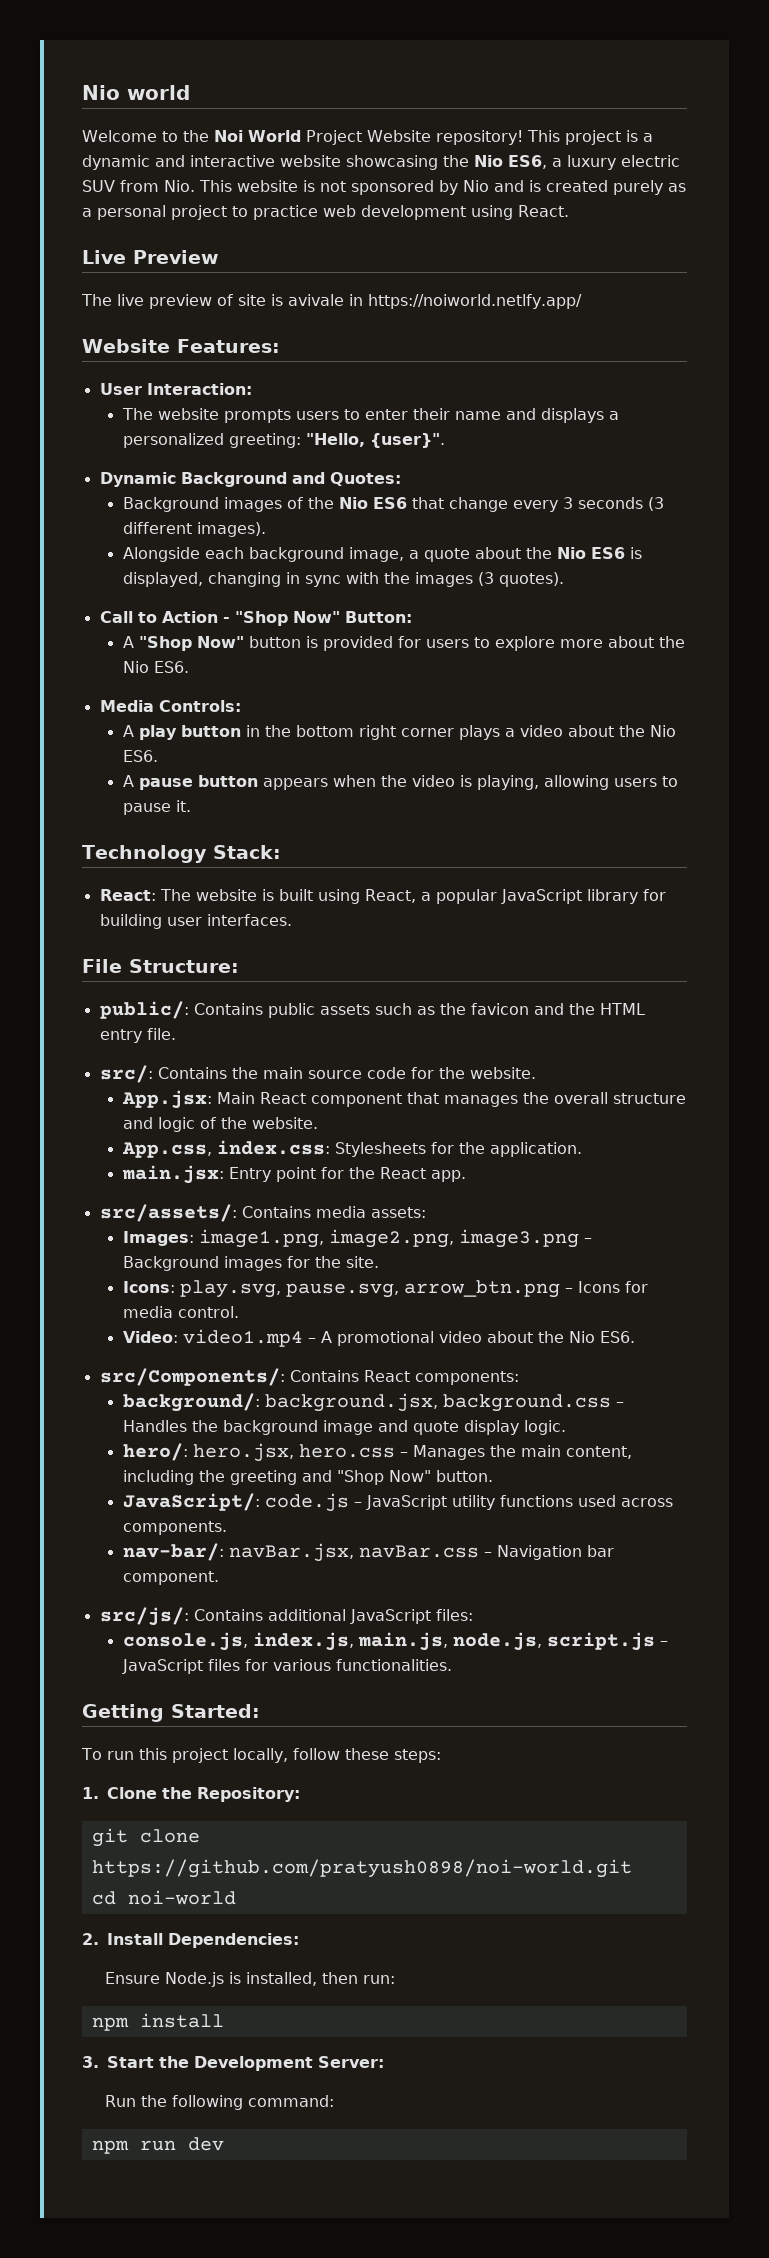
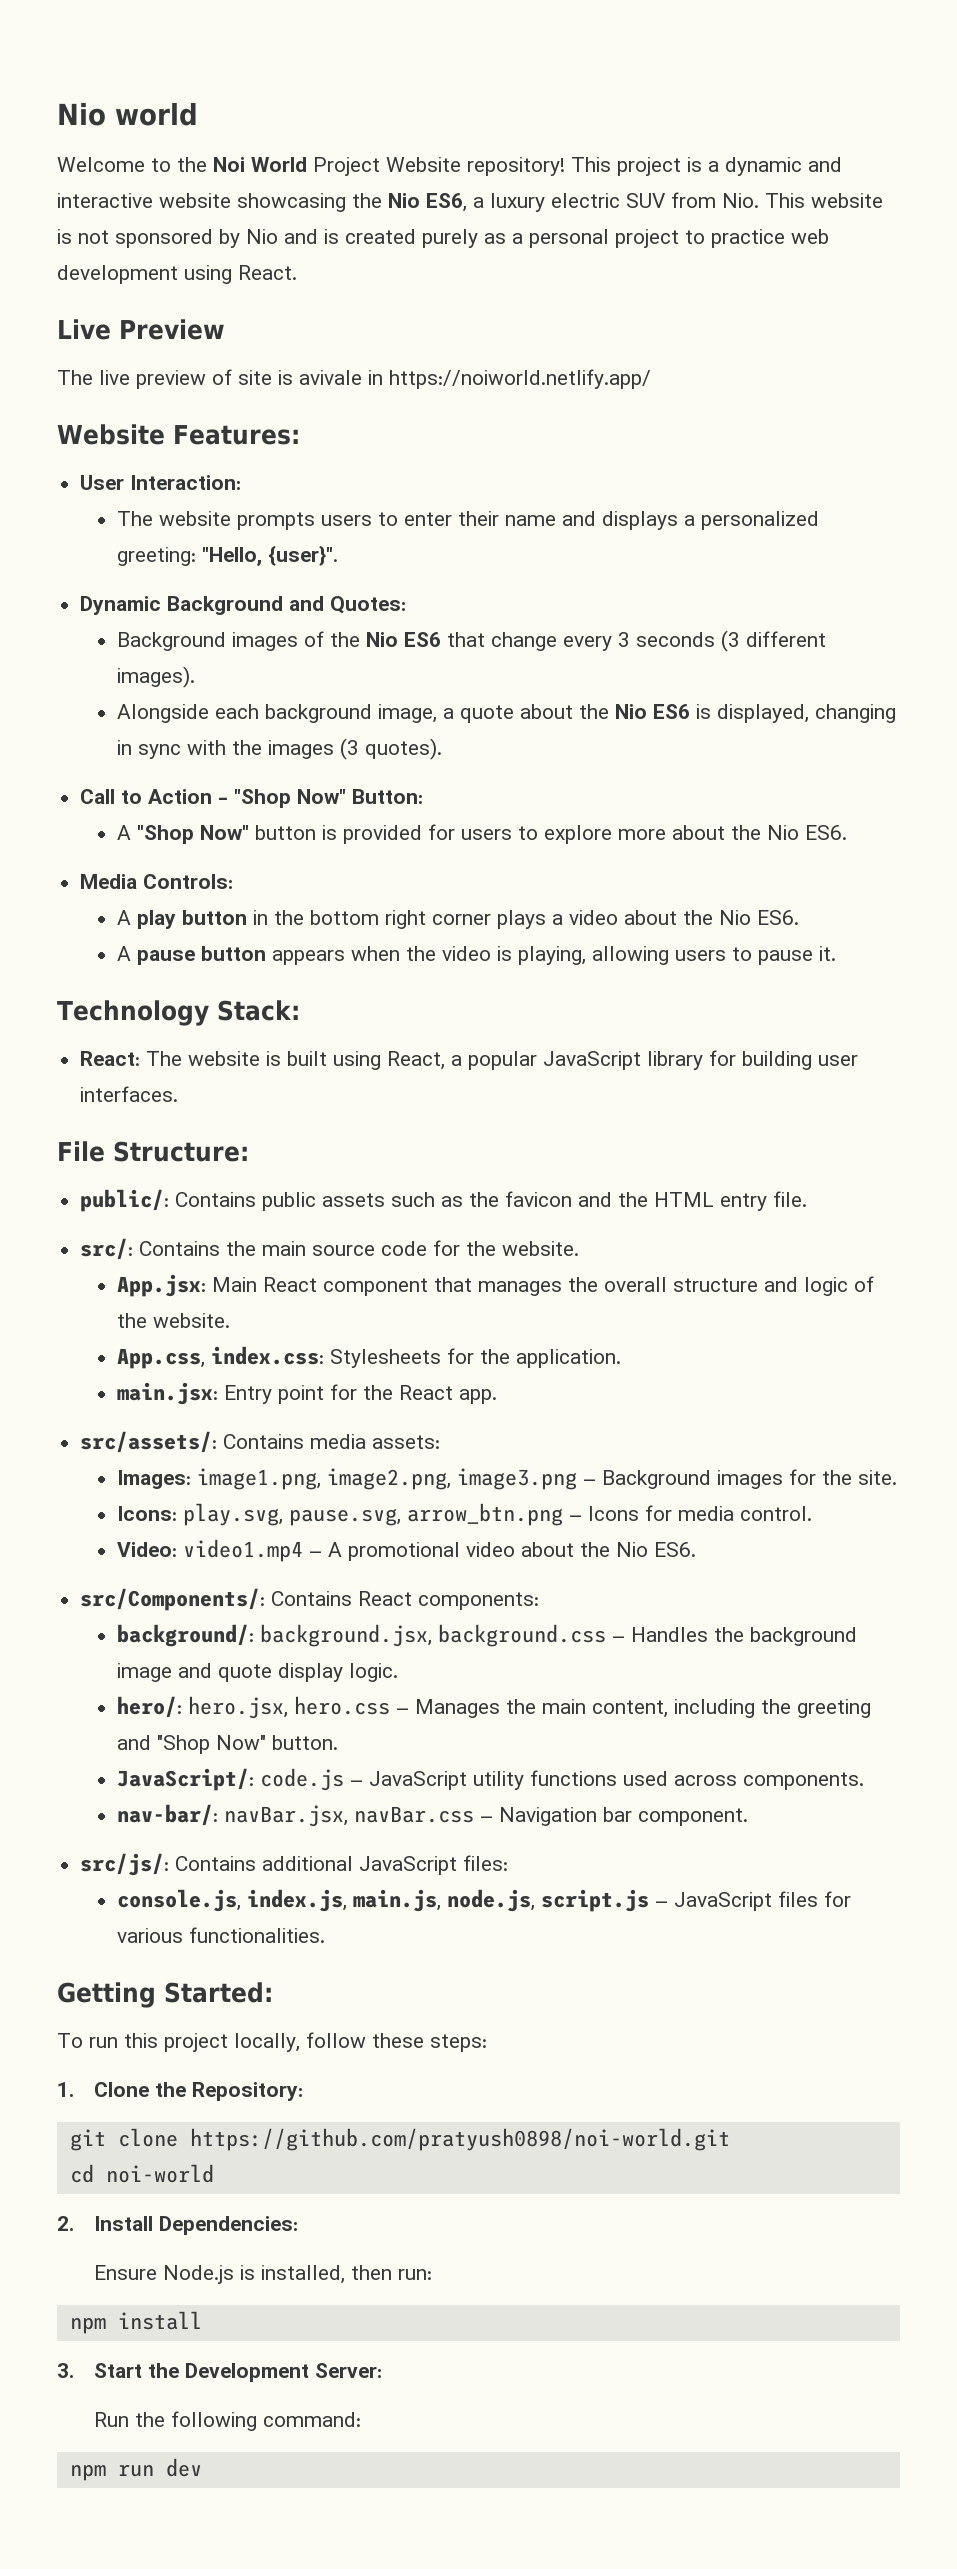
[368,294,582,309] https://noiworld.netlfy.app/ -> [389,369,651,389] https://noiworld.netlify.app/

